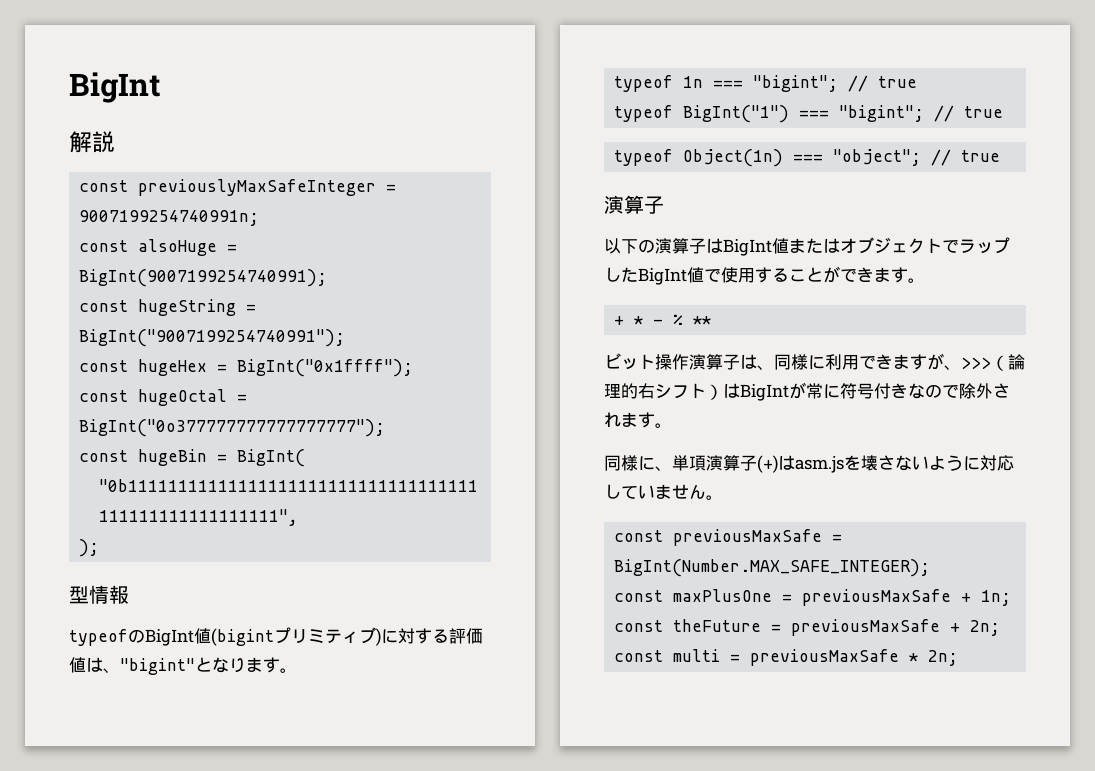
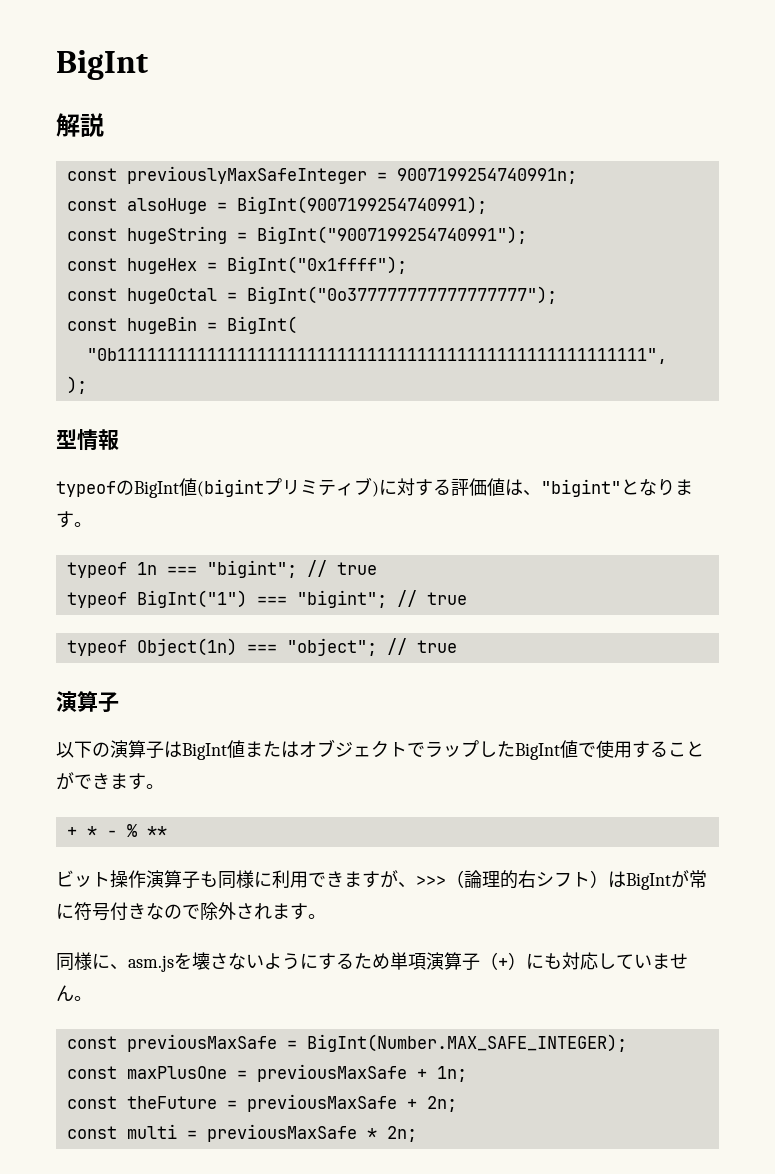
[740,354,774,370] は、 -> [200,871,218,887] も
[672,455,795,473] 単項演算子(+)は -> (128, 967) none
(980, 463) none -> [318,952,562,971] するため単項演算子（+）にも

